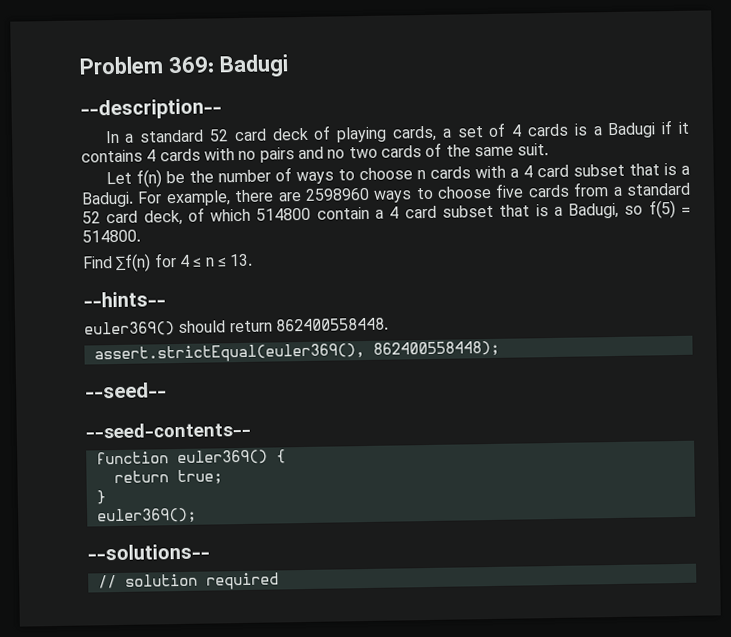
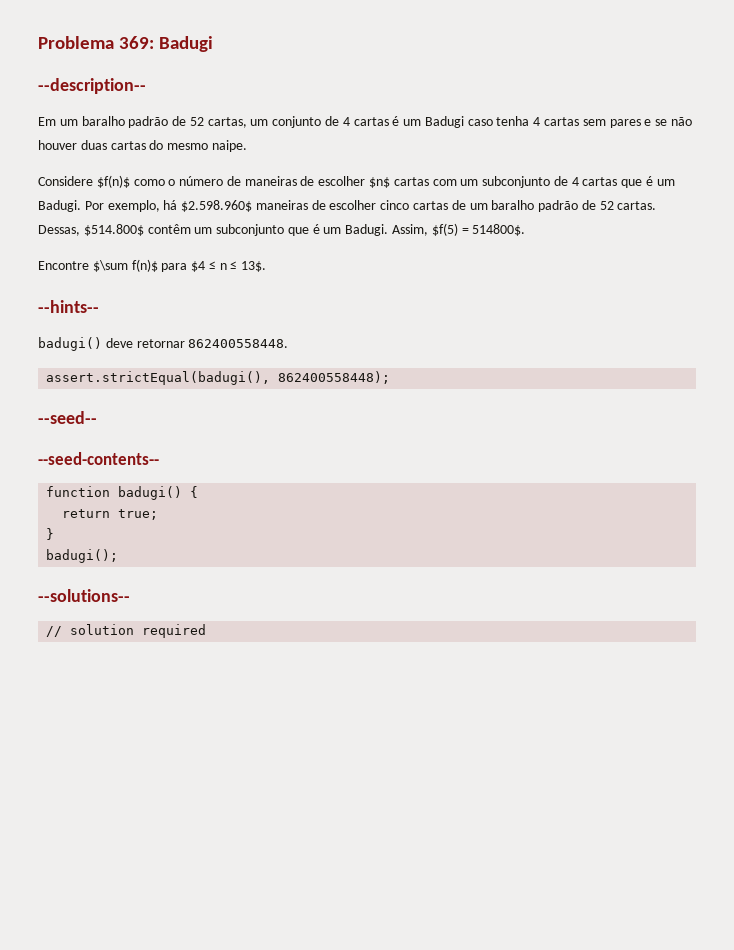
[79,56,164,75] Problem -> [38,36,114,49] Problema
[104,120,691,144] [81,142,550,163] [105,162,690,188] [81,182,691,208] [82,200,691,226] [82,229,141,243] [82,253,190,272] In a standard 52 card deck of playing cards, a set of 4 cards is a Badugi if it contains 4 cards with no pairs and no two cards of the same suit. // Let f(n) be the number of ways to choose n cards with a 4 card subset that is a Badugi. For example, there are 2598960 ways to choose five cards from a standard 52 card deck, of which 514800 contain a 4 card subset that is a Badugi, so f(5) = 514800. // Find ∑f(n) for 4 -> [38,116,692,128] [38,140,247,152] [38,175,675,188] [38,200,657,212] [38,223,526,236] [38,259,206,272] Em um baralho padrão de 52 cartas, um conjunto de 4 cartas é um Badugi caso tenha 4 cartas sem pares e se não houver duas cartas do mesmo naipe. // Considere $f(n)$ como o número de maneiras de escolher $n$ cartas com um subconjunto de 4 cartas que é um Badugi. Por exemplo, há $2.598.960$ maneiras de escolher cinco cartas de um baralho padrão de 52 cartas. Dessas, $514.800$ contêm um subconjunto que é um Badugi. Assim, $f(5) = 514800$. // Encontre $\sum f(n)$ para $4
[229,253,254,267] 13. -> [241,261,267,272] 13$.
[84,320,273,337] euler369() should return -> [38,337,185,351] badugi() deve retornar
[93,343,365,364] assert.strictEqual(euler369(), -> [46,371,271,385] assert.strictEqual(badugi(),
[176,449,268,466] euler369() -> [118,486,183,500] badugi()
[96,507,197,525] euler369(); -> [46,549,119,563] badugi();

